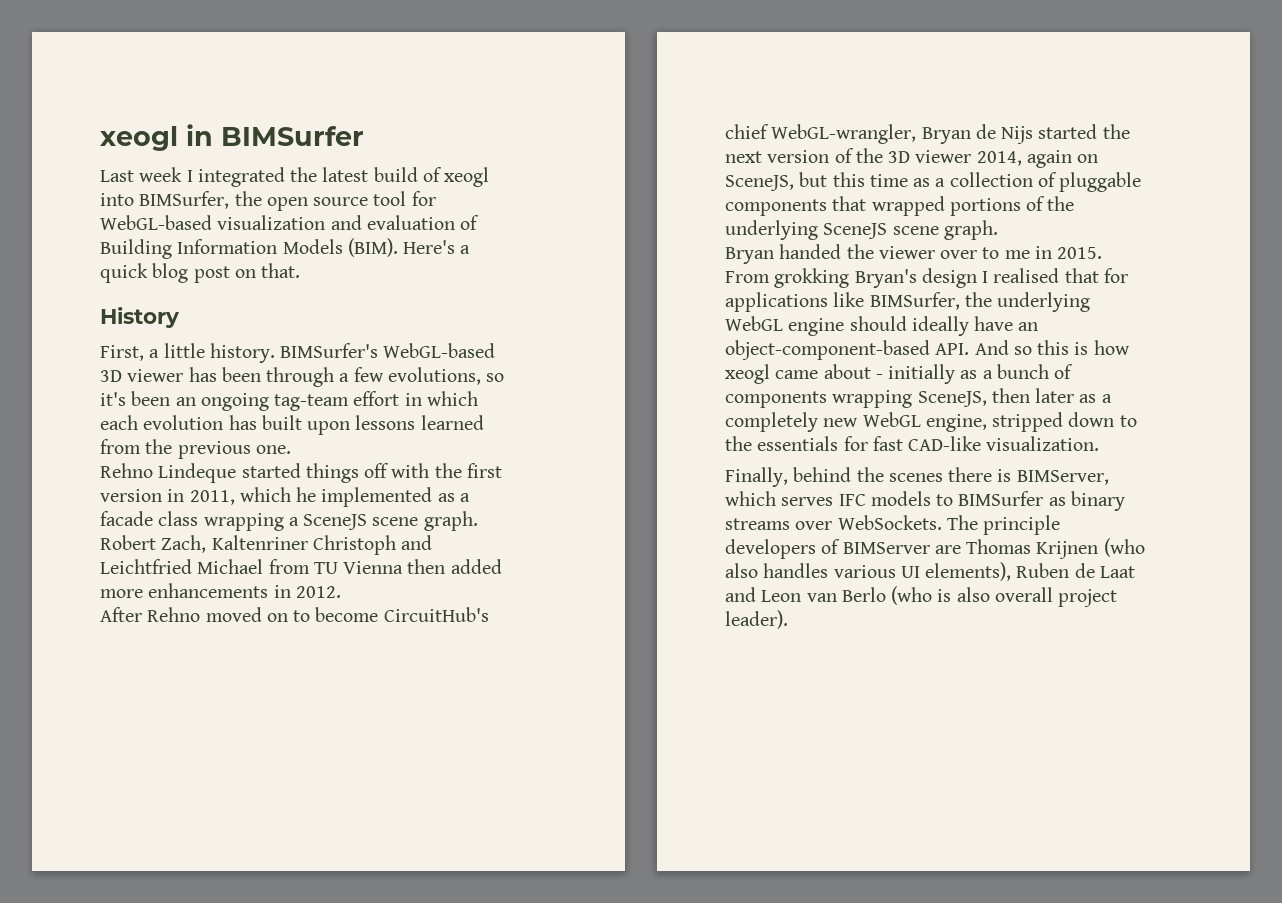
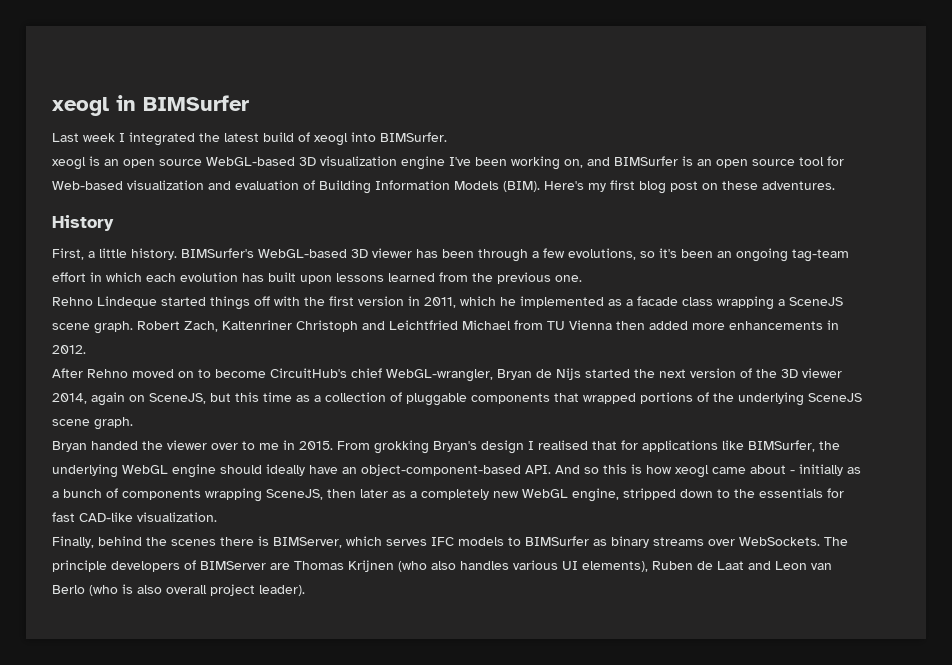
[139,191,262,209] BIMSurfer, the -> [380,132,447,142] [52,156,712,170] BIMSurfer. // xeogl is an open source WebGL-based 3D visualization engine I've been working on, and BIMSurfer is an
[100,215,212,230] WebGL-based -> [52,181,123,190] Web-based
[460,245,471,254] [100,263,148,283] a quick -> [588,180,635,192] my first
[261,263,301,278] that. -> [722,181,835,190] these adventures.

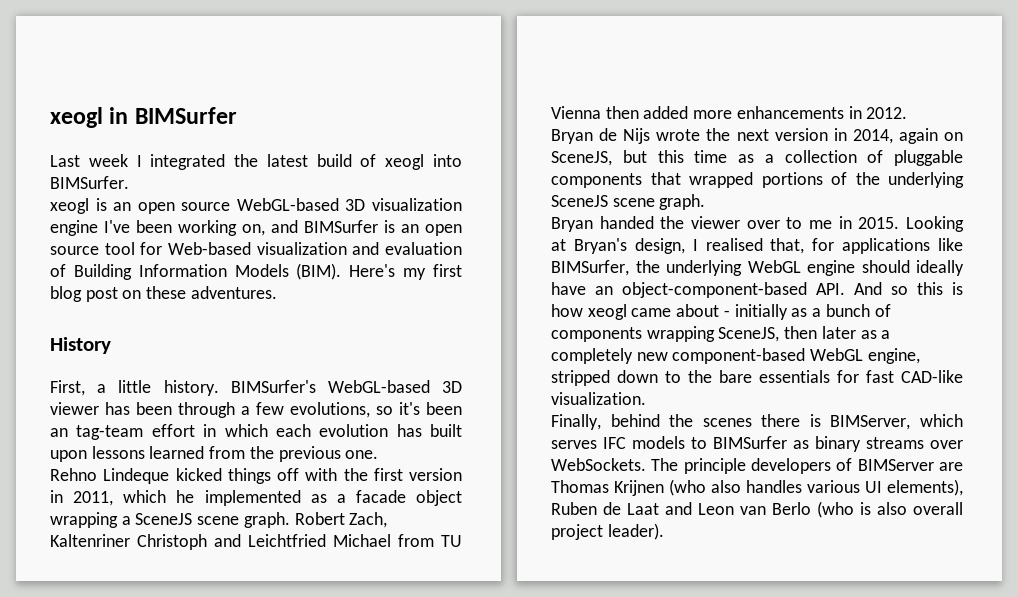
[736,248,788,262] ongoing -> (68, 432) none
[161,297,206,306] started -> [175,468,222,481] kicked
[682,297,713,306] class -> [416,490,462,506] object
[52,368,493,382] After Rehno moved on to become CircuitHub's chief WebGL-wrangler, -> (908, 113) none
[585,369,630,378] started -> [656,129,701,141] wrote
[740,368,842,378] of the 3D viewer -> [833,128,847,141] in
[337,440,524,454] From grokking Bryan's design -> [906,216,964,232] [551,238,685,254] Looking at Bryan's design,
[592,441,617,450] that -> [770,238,805,254] that,
(519, 494) none -> [672,348,806,364] component-based
(755, 493) none -> [719,370,752,383] bare

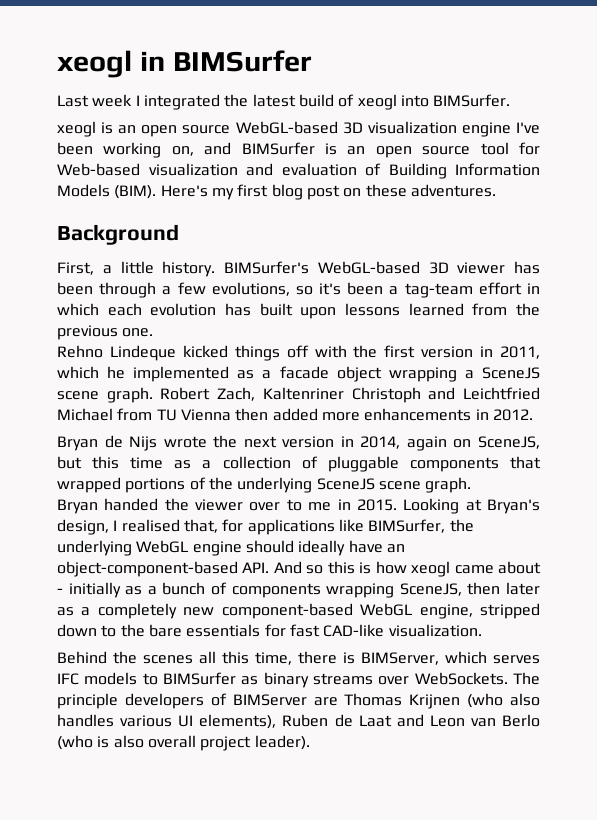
[50,337,111,354] History -> [57,224,179,245] Background
[50,428,68,437] an -> [389,286,399,295] a
[551,414,752,430] Finally, behind the scenes -> [57,651,292,665] Behind the scenes all this time,

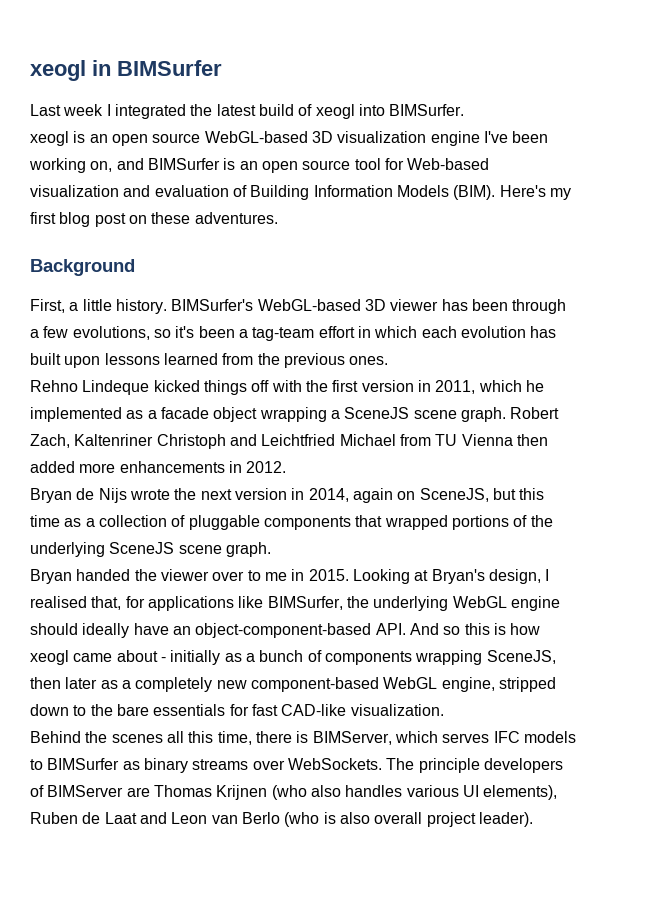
[122,328,154,337] one. -> [349,356,389,365] ones.

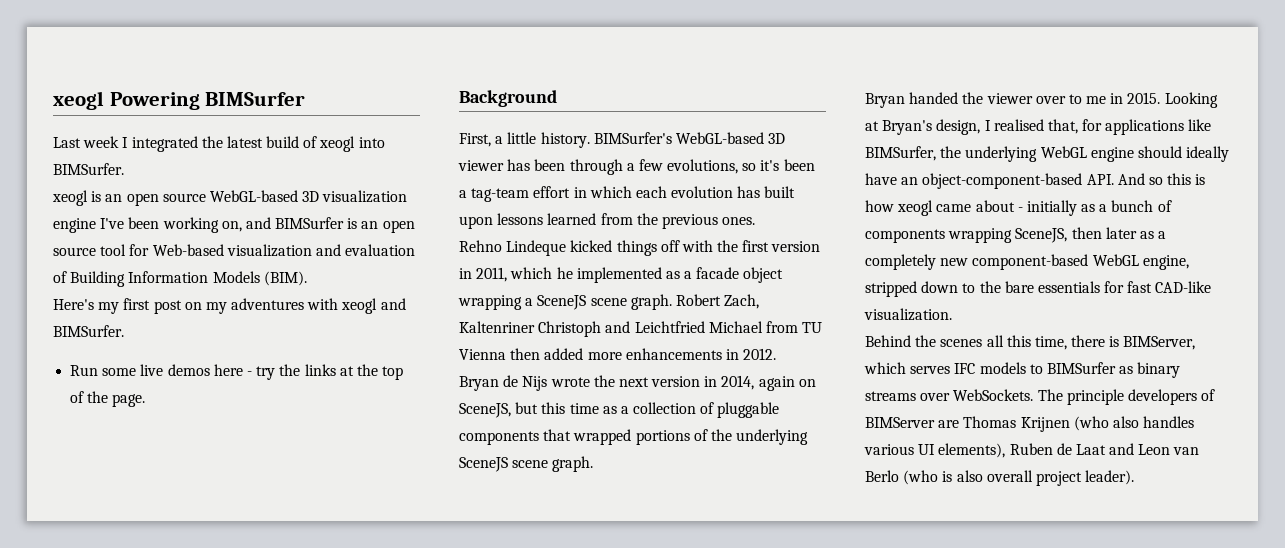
[30,60,111,81] xeogl in -> [53,91,200,110] xeogl Powering
(496, 192) none -> (307, 278) //
[59,212,91,227] blog -> (151, 304) none
[151,212,278,224] these adventures. -> [205,298,406,314] [53,325,124,337] [70,364,404,380] [70,391,146,407] my adventures with xeogl and BIMSurfer. // Run some live demos here - try the links at the top of the page.

